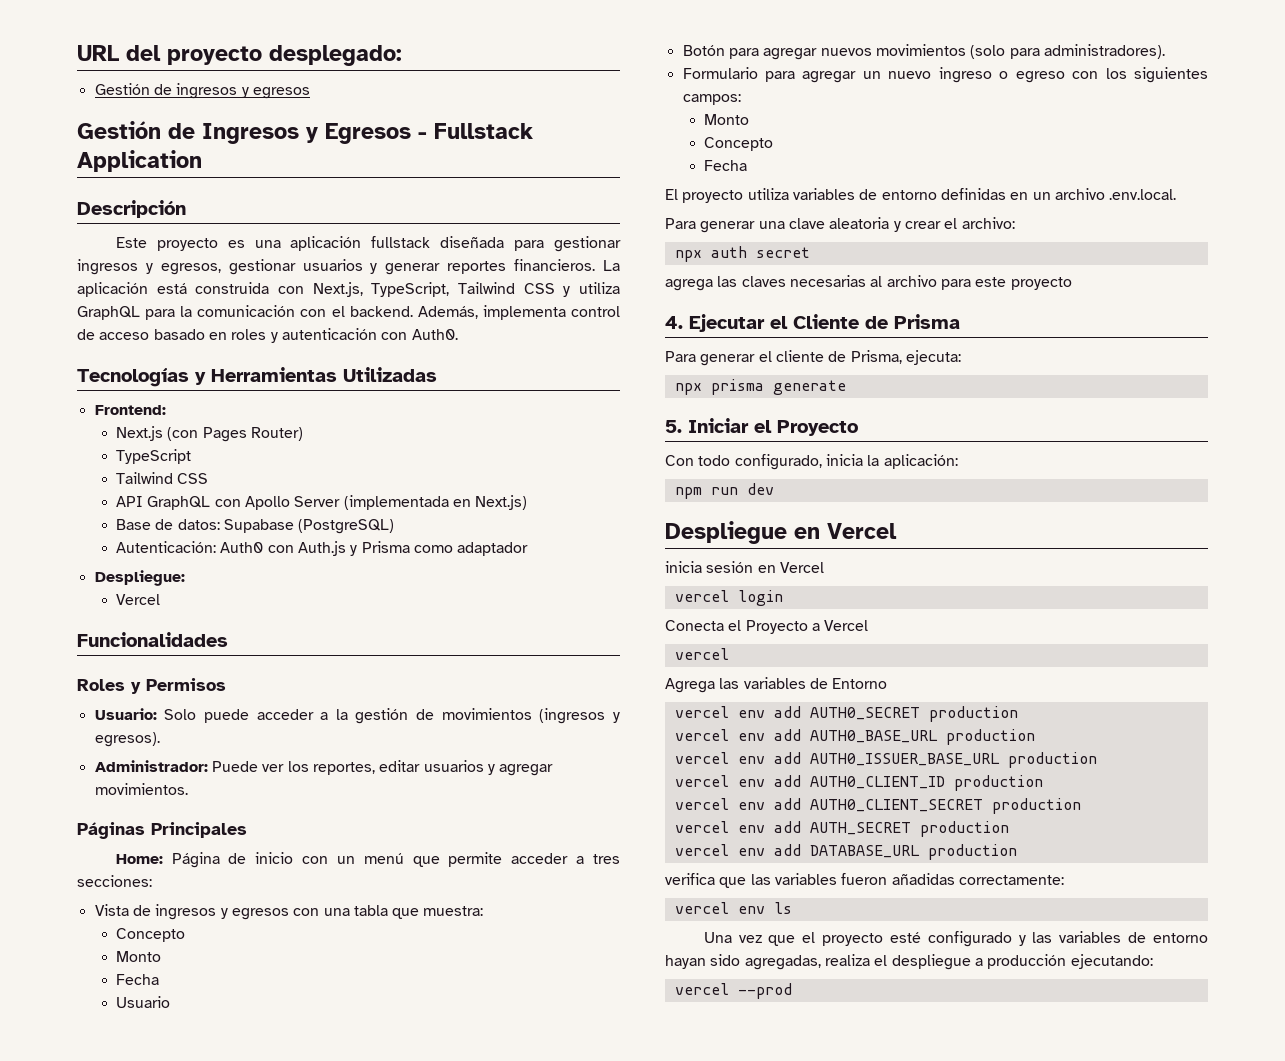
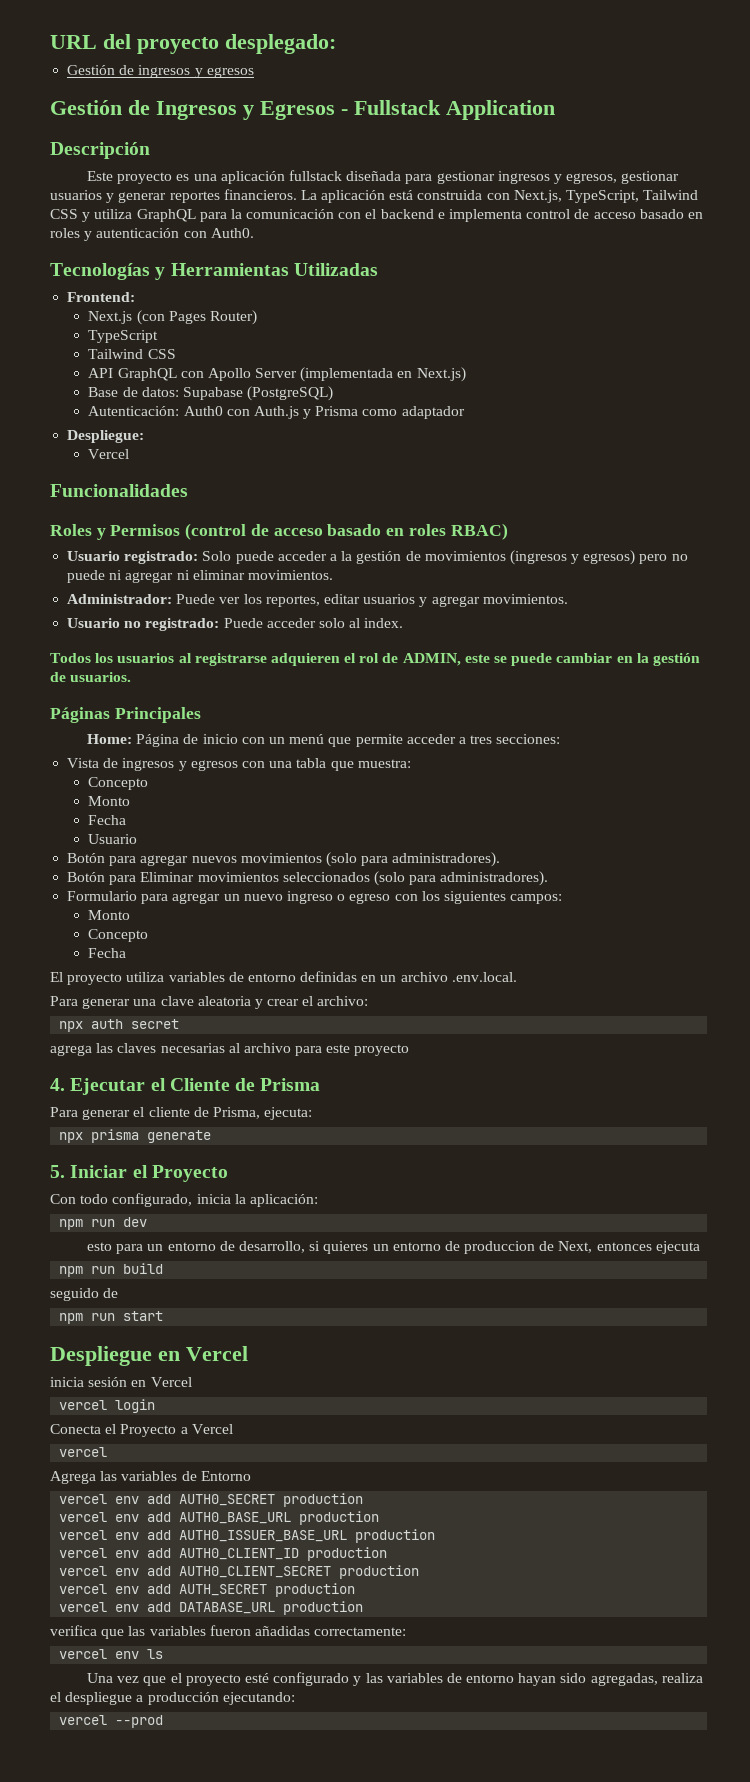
[349,306,478,319] backend. Además, -> [380,209,445,219] backend e
[94,708,157,720] // Usuario: -> [185,523,508,540] [67,551,199,564] (control de acceso basado en roles RBAC) // Usuario registrado:
[94,732,160,747] egresos). -> [583,550,688,565] [67,570,333,583] egresos) pero no puede ni agregar ni eliminar movimientos.
(188, 789) none -> [67,618,404,631] [50,653,700,666] [50,672,132,682] // Usuario no registrado: Puede acceder solo al index. // Todos los usuarios al registrarse adquieren el rol de ADMIN, este se puede cambiar en la gestión de usuarios.
(1165, 51) none -> [67,871,549,886] // Botón para Eliminar movimientos seleccionados (solo para administradores).
(774, 489) none -> [87,1241,700,1254] [59,1263,164,1277] [50,1288,119,1301] [59,1311,164,1324] // esto para un entorno de desarrollo, si quieres un entorno de produccion de Next, entonces ejecuta // npm run build // seguido de // npm run start

